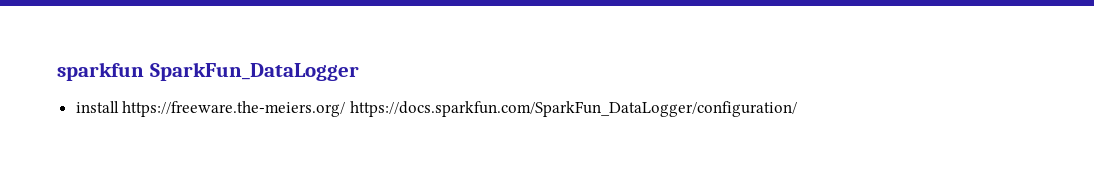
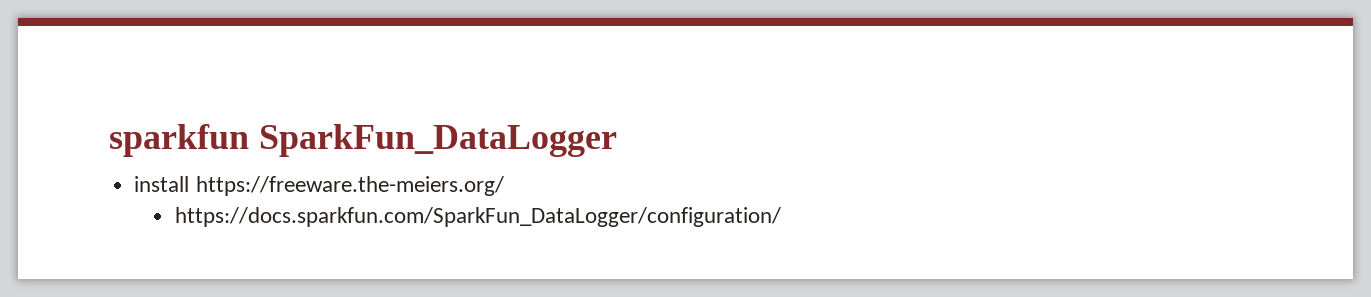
(346, 109) none -> (504, 186) //

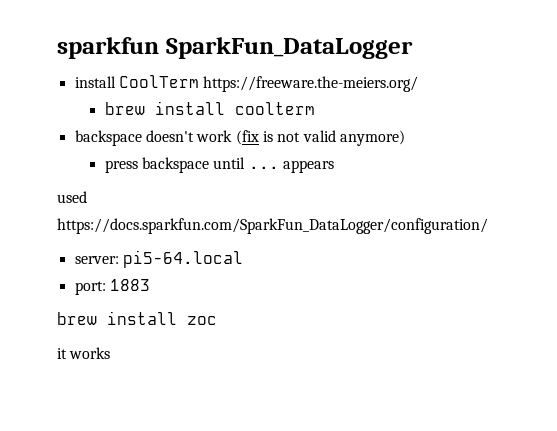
(190, 184) none -> [118,75,199,88] CoolTerm
[174,207,781,227] https://docs.sparkfun.com/SparkFun_DataLogger/configuration/ -> [104,101,315,115] [74,130,405,146] [104,157,335,173] [57,191,87,203] [57,218,488,234] [74,250,243,268] [74,279,150,295] [57,311,217,325] [57,347,111,359] brew install coolterm // backspace doesn't work (fix is not valid anymore) // press backspace until ... appears // used https://docs.sparkfun.com/SparkFun_DataLogger/configuration/ // server: pi5-64.local // port: 1883 // brew install zoc // it works

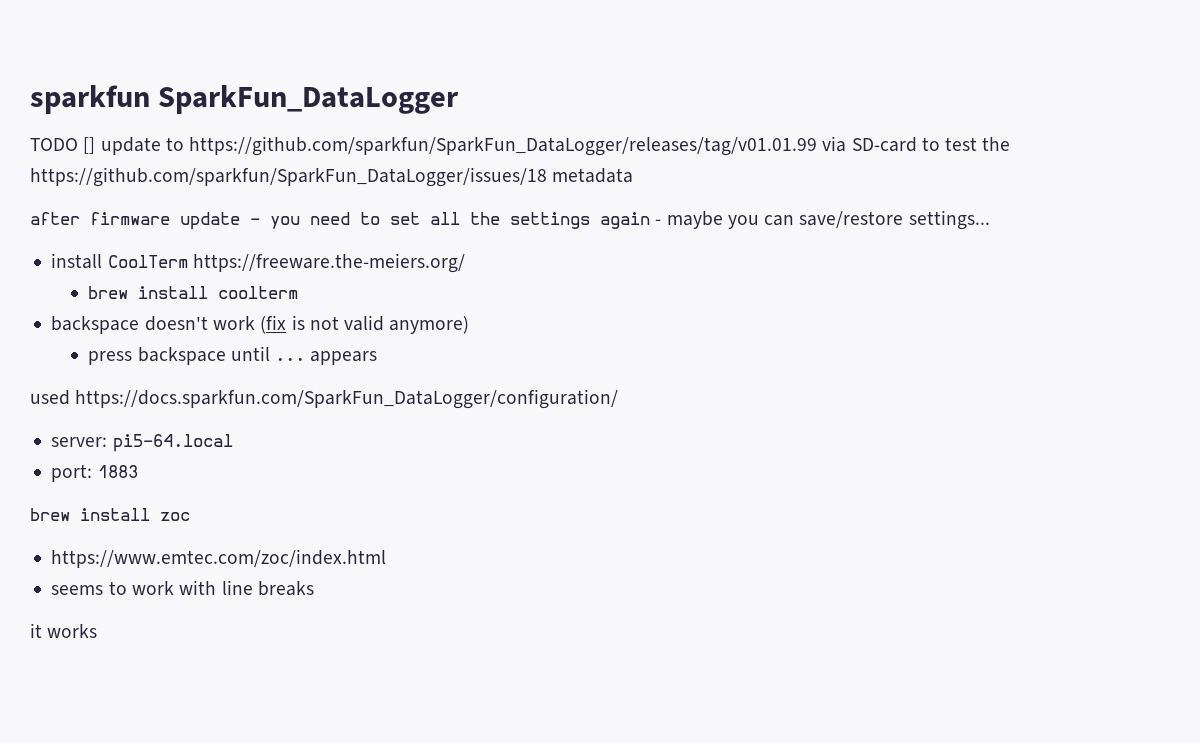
(413, 48) none -> [30,136,1011,156] [30,167,634,187] [30,210,990,230] // TODO [] update to https://github.com/sparkfun/SparkFun_DataLogger/releases/tag/v01.01.99 via SD-card to test the https://github.com/sparkfun/SparkFun_DataLogger/issues/18 metadata // after firmware update - you need to set all the settings again - maybe you can save/restore settings...
(217, 320) none -> [51,549,387,568] [51,580,314,596] // https://www.emtec.com/zoc/index.html // seems to work with line breaks

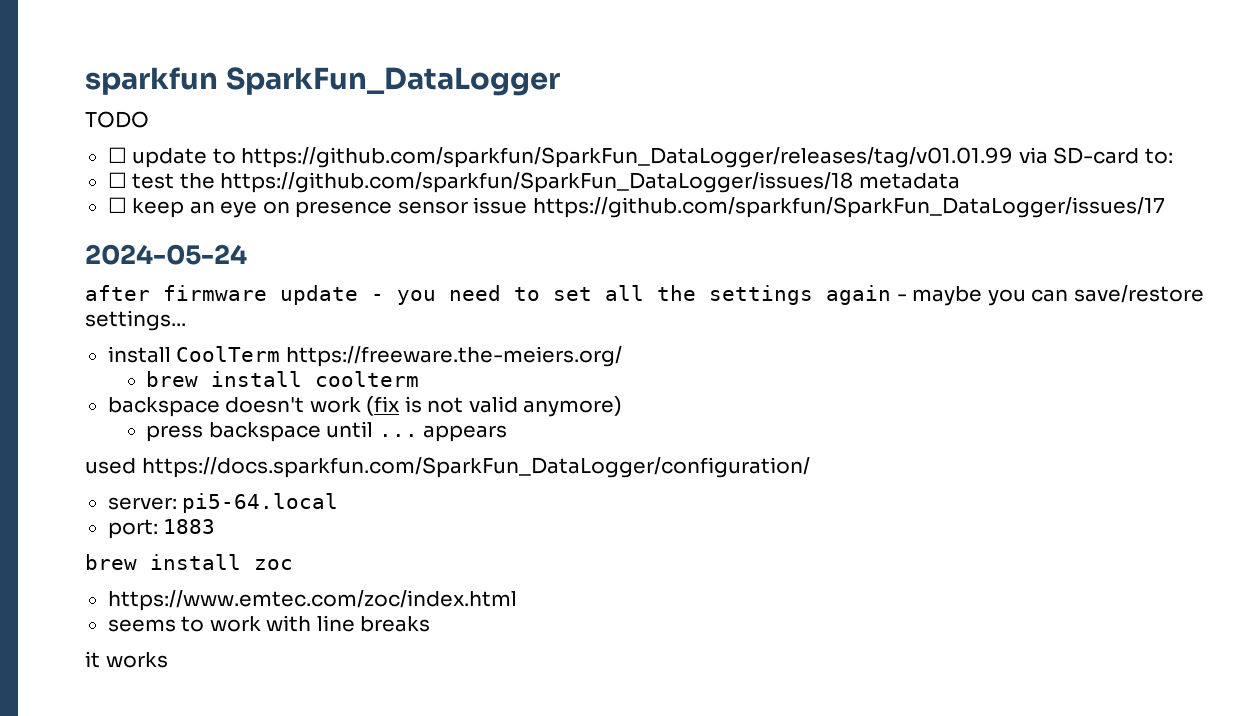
[83,137,96,154] [] -> [107,147,127,163] // ☐
[921,137,940,151] to -> [1144,148,1173,164] [107,172,127,188] to: // ☐
(634, 175) none -> [107,197,1165,218] [85,244,247,265] // ☐ keep an eye on presence sensor issue https://github.com/sparkfun/SparkFun_DataLogger/issues/17 // 2024-05-24

